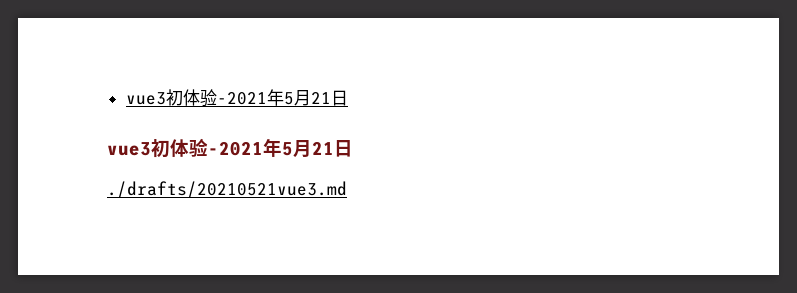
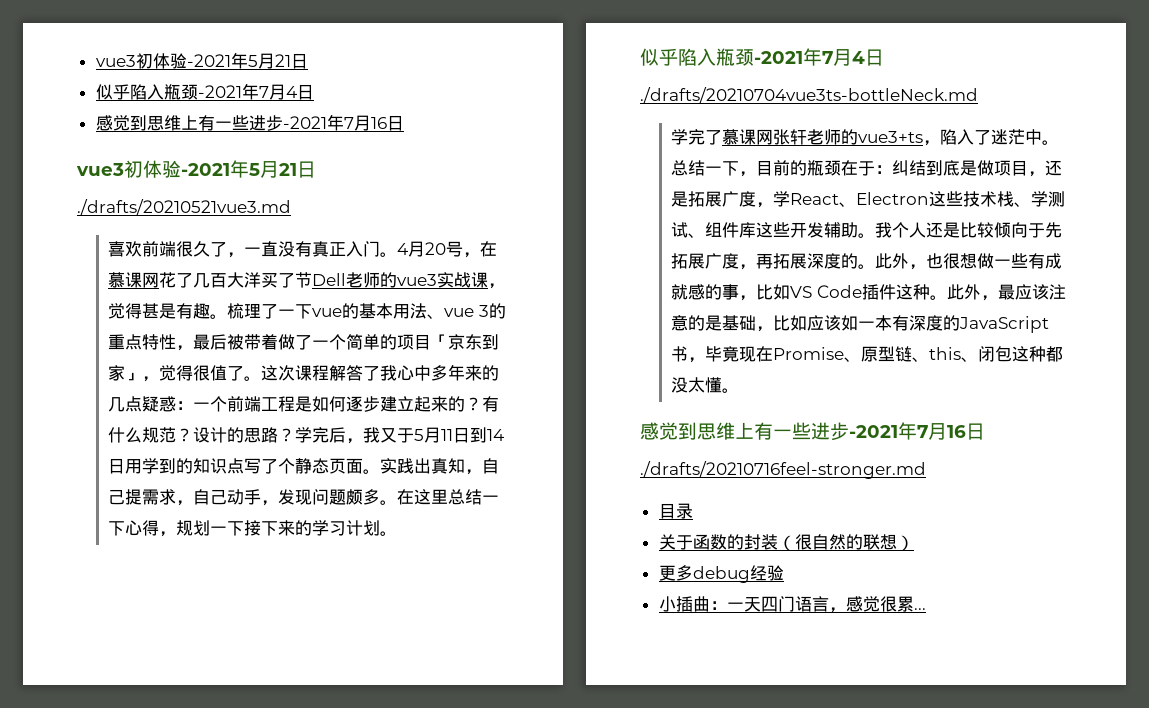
[125,89,348,107] vue3初体验-2021年5月21日 -> [95,52,308,69] [95,83,314,100] [95,114,404,131] vue3初体验-2021年5月21日 // 似乎陷入瓶颈-2021年7月4日 // 感觉到思维上有一些进步-2021年7月16日
(347, 189) none -> [108,241,498,258] [108,272,506,289] [108,303,506,319] [108,334,500,351] [108,364,500,382] [108,396,500,412] [108,427,505,444] [108,458,500,475] [108,489,500,506] [108,520,398,537] [640,48,884,66] [640,87,978,103] [671,129,1060,146] [671,160,1063,177] [671,191,1066,208] [671,222,1063,238] [671,253,1063,270] [671,284,1066,301] [671,315,1050,333] [671,346,1064,363] [671,377,740,393] [640,422,985,441] [640,461,926,479] [658,503,693,519] [658,534,914,551] [658,565,784,583] [658,596,926,613] // 喜欢前端很久了，一直没有真正入门。4月20号，在慕课网花了几百大洋买了节Dell老师的vue3实战课，觉得甚是有趣。梳理了一下vue的基本用法、vue 3的重点特性，最后被带着做了一个简单的项目「京东到家」，觉得很值了。这次课程解答了我心中多年来的几点疑惑：一个前端工程是如何逐步建立起来的？有什么规范？设计的思路？学完后，我又于5月11日到14日用学到的知识点写了个静态页面。实践出真知，自己提需求，自己动手，发现问题颇多。在这里总结一下心得，规划一下接下来的学习计划。 // 似乎陷入瓶颈-2021年7月4日 // ./drafts/20210704vue3ts-bottleNeck.md // 学完了慕课网张轩老师的vue3+ts，陷入了迷茫中。总结一下，目前的瓶颈在于：纠结到底是做项目，还是拓展广度，学React、Electron这些技术栈、学测试、组件库这些开发辅助。我个人还是比较倾向于先拓展广度，再拓展深度的。此外，也很想做一些有成就感的事，比如VS Code插件这种。此外，最应该注意的是基础，比如应该如一本有深度的JavaScript书，毕竟现在Promise、原型链、this、闭包这种都没太懂。 // 感觉到思维上有一些进步-2021年7月16日 // ./drafts/20210716feel-stronger.md // 目录 // 关于函数的封装（很自然的联想） // 更多debug经验 // 小插曲：一天四门语言，感觉很累...

